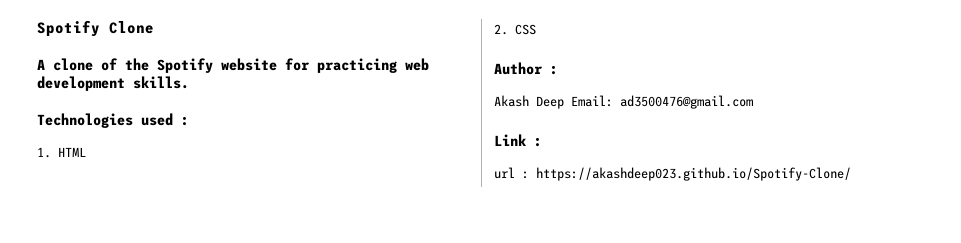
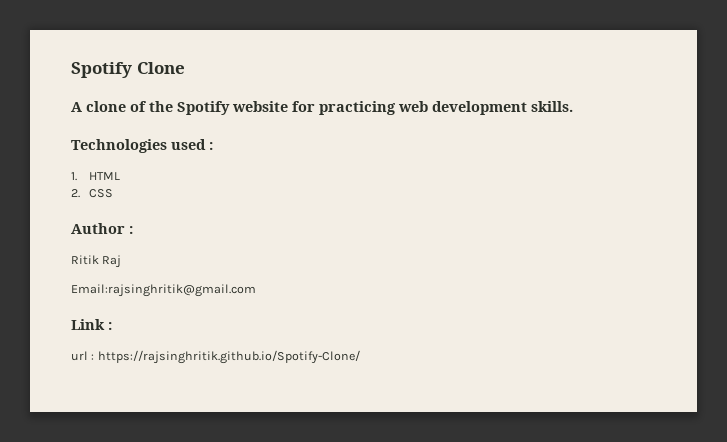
[494,95,753,109] Akash Deep Email: ad3500476@gmail.com -> [71,255,122,268] [71,284,256,297] Ritik Raj // Email:rajsinghritik@gmail.com
[536,167,851,181] https://akashdeep023.github.io/Spotify-Clone/ -> [97,350,360,364] https://rajsinghritik.github.io/Spotify-Clone/

